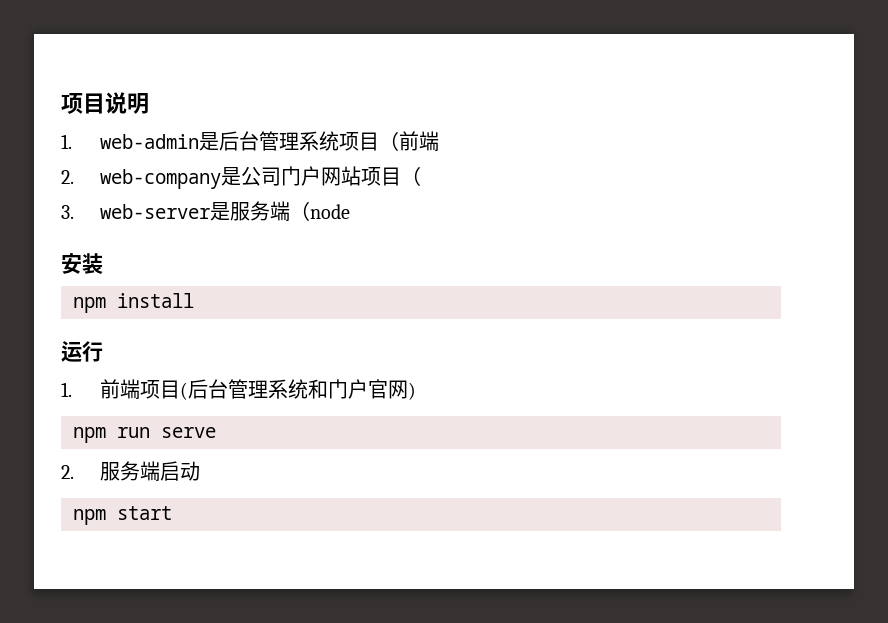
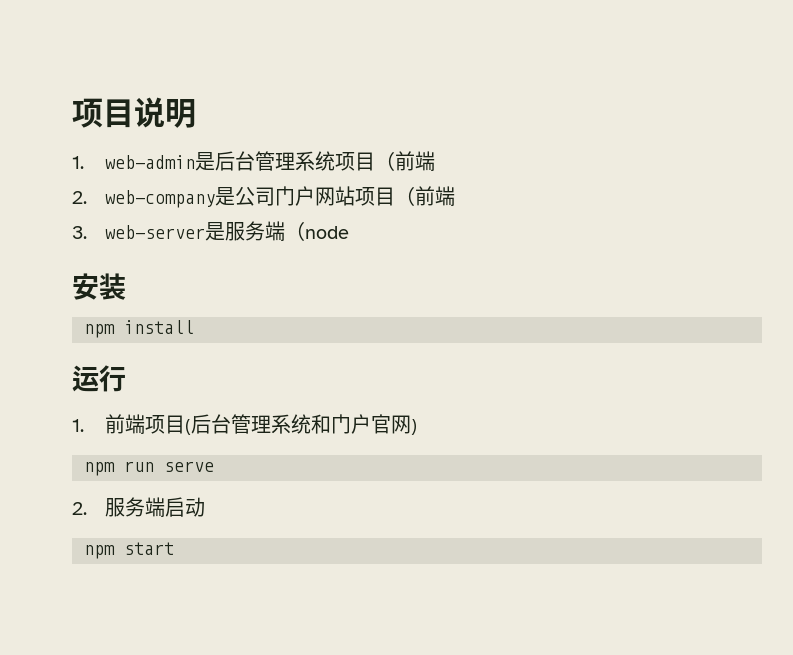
(422, 176) none -> [415,186,456,206] 前端

